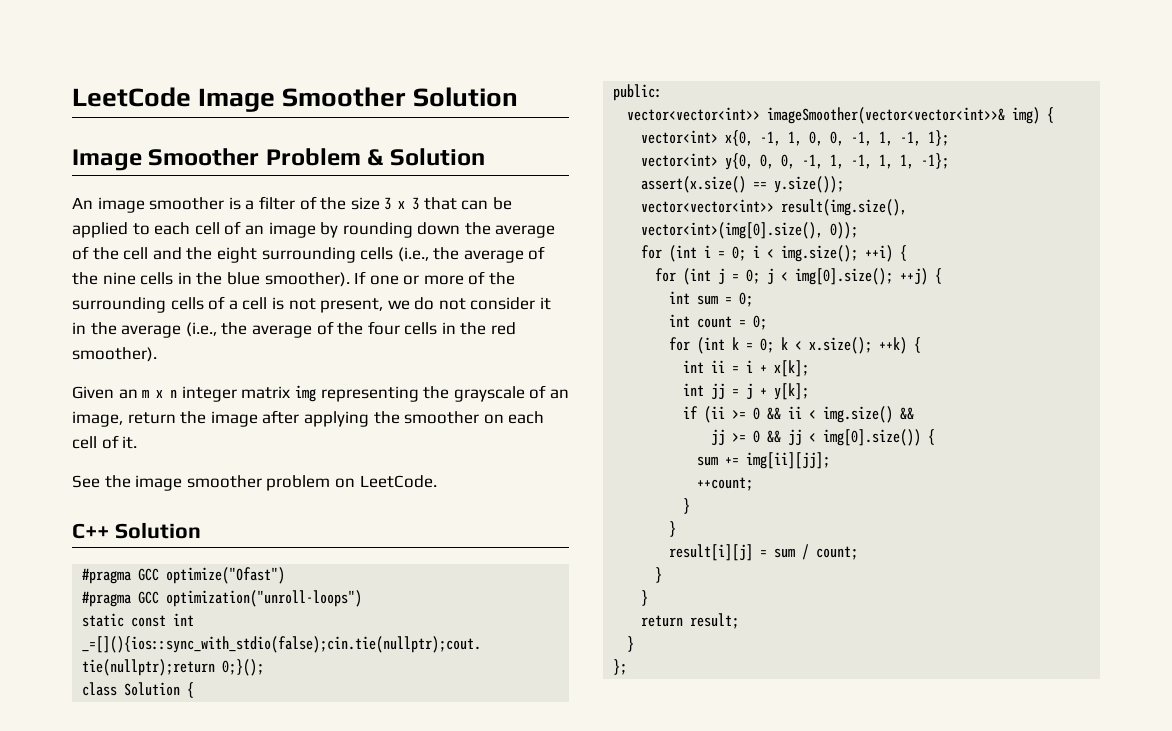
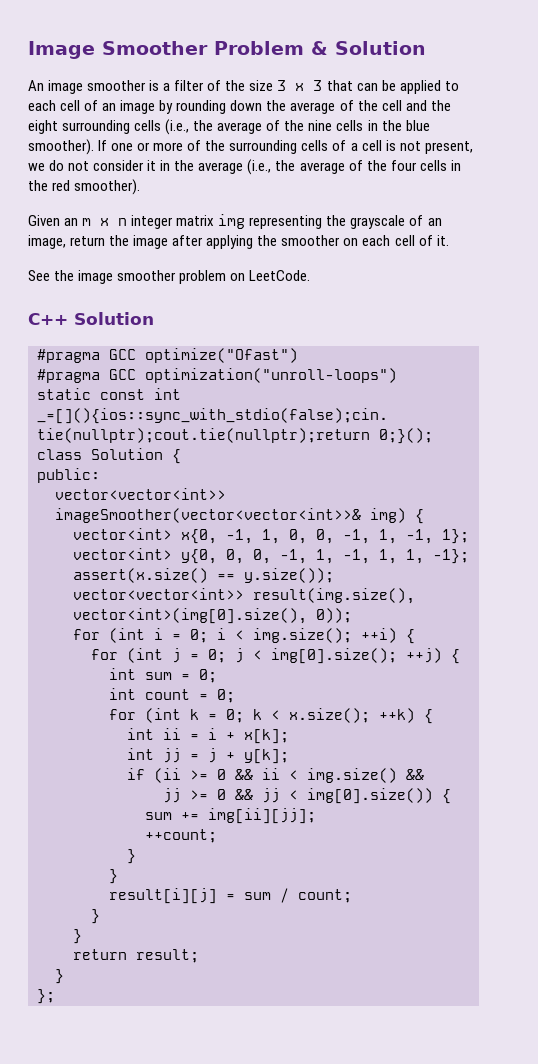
[72,87,519,112] LeetCode Image Smoother Solution // -> (28, 50) none

